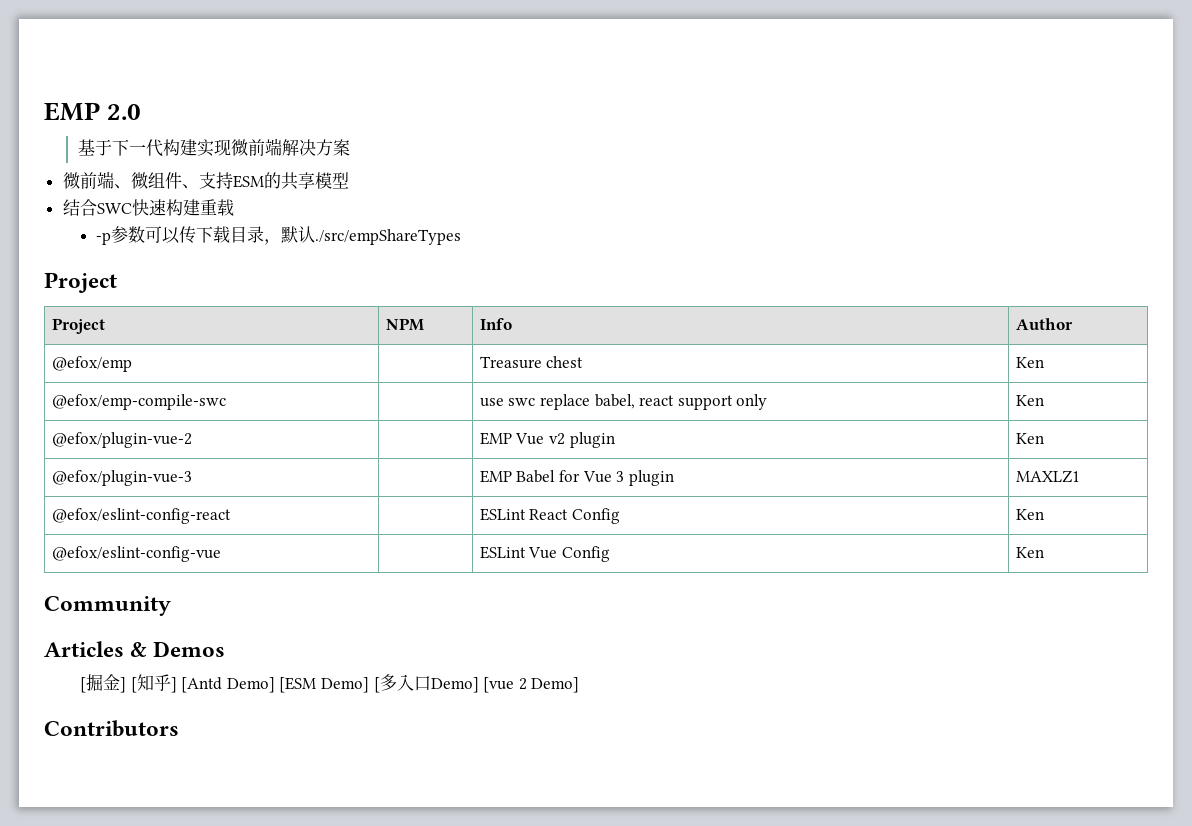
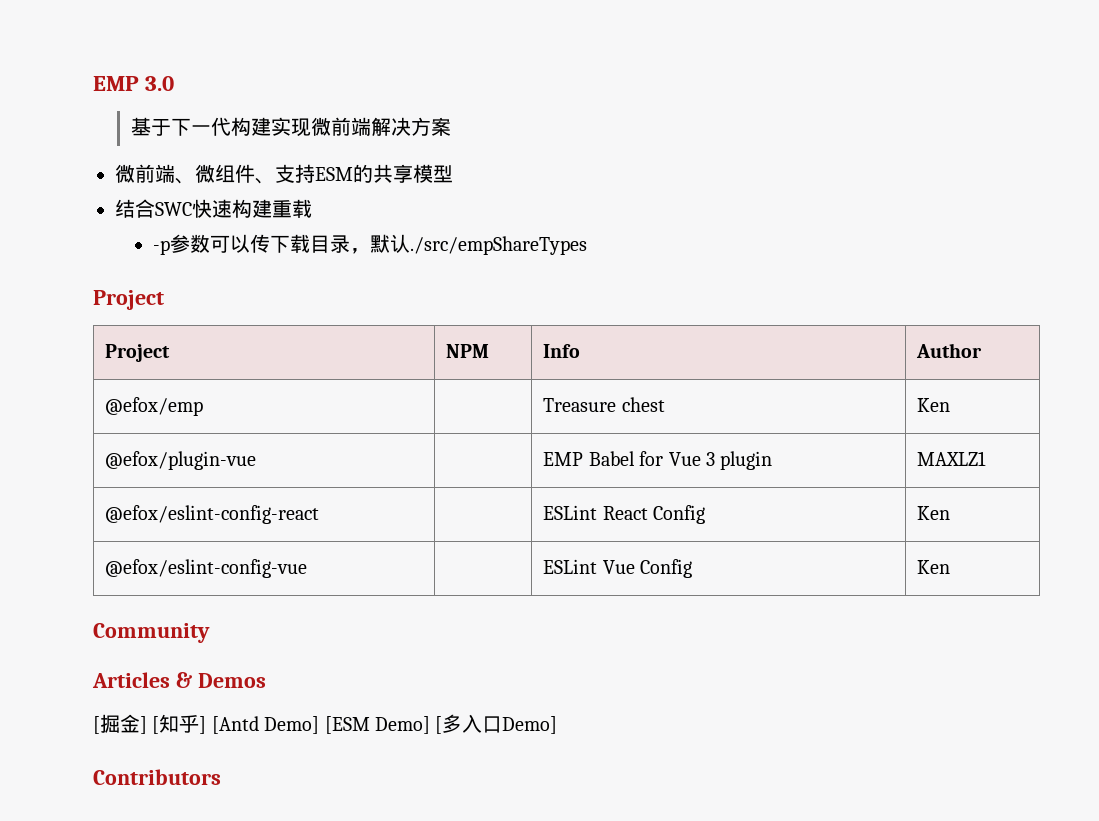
[44,102,142,121] EMP 2.0 -> [93,76,175,91] EMP 3.0
[51,394,226,410] [479,394,768,410] [1015,395,1044,406] [51,432,192,448] [479,432,615,448] [1015,433,1044,444] [51,470,192,486] @efox/emp-compile-swc | | use swc replace babel, react support only | Ken // @efox/plugin-vue-2 | | EMP Vue v2 plugin | Ken // @efox/plugin-vue-3 -> [105,451,257,470] @efox/plugin-vue
[483,677,580,693] [vue 2 Demo] -> (558, 725) none

